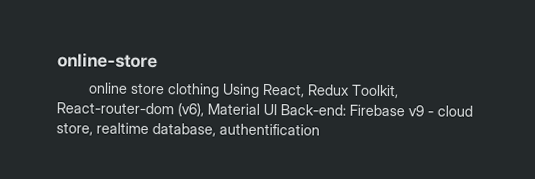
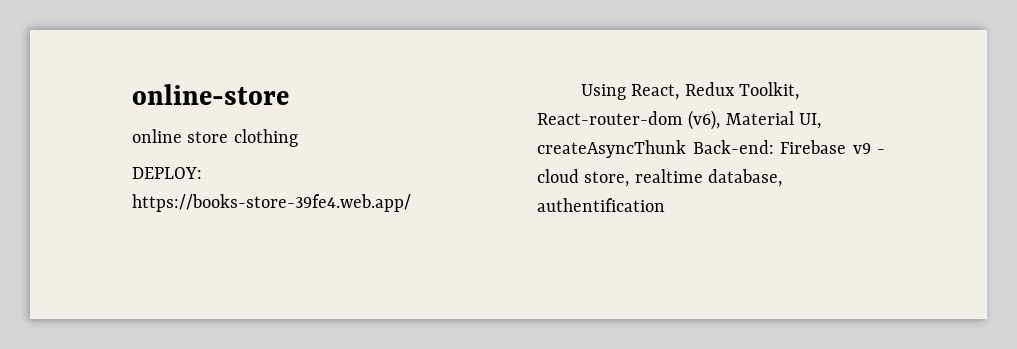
(220, 90) none -> [132,167,202,179] [132,194,411,212] // DEPLOY: https://books-store-39fe4.web.app/ //
[263,103,277,116] UI -> [799,113,822,129] [537,140,686,158] UI, createAsyncThunk

